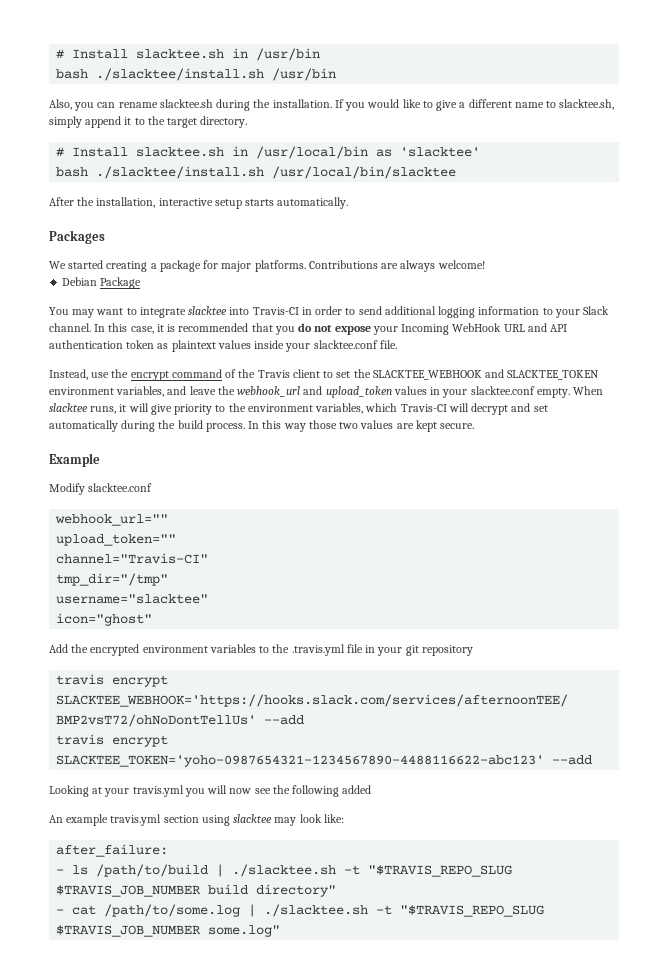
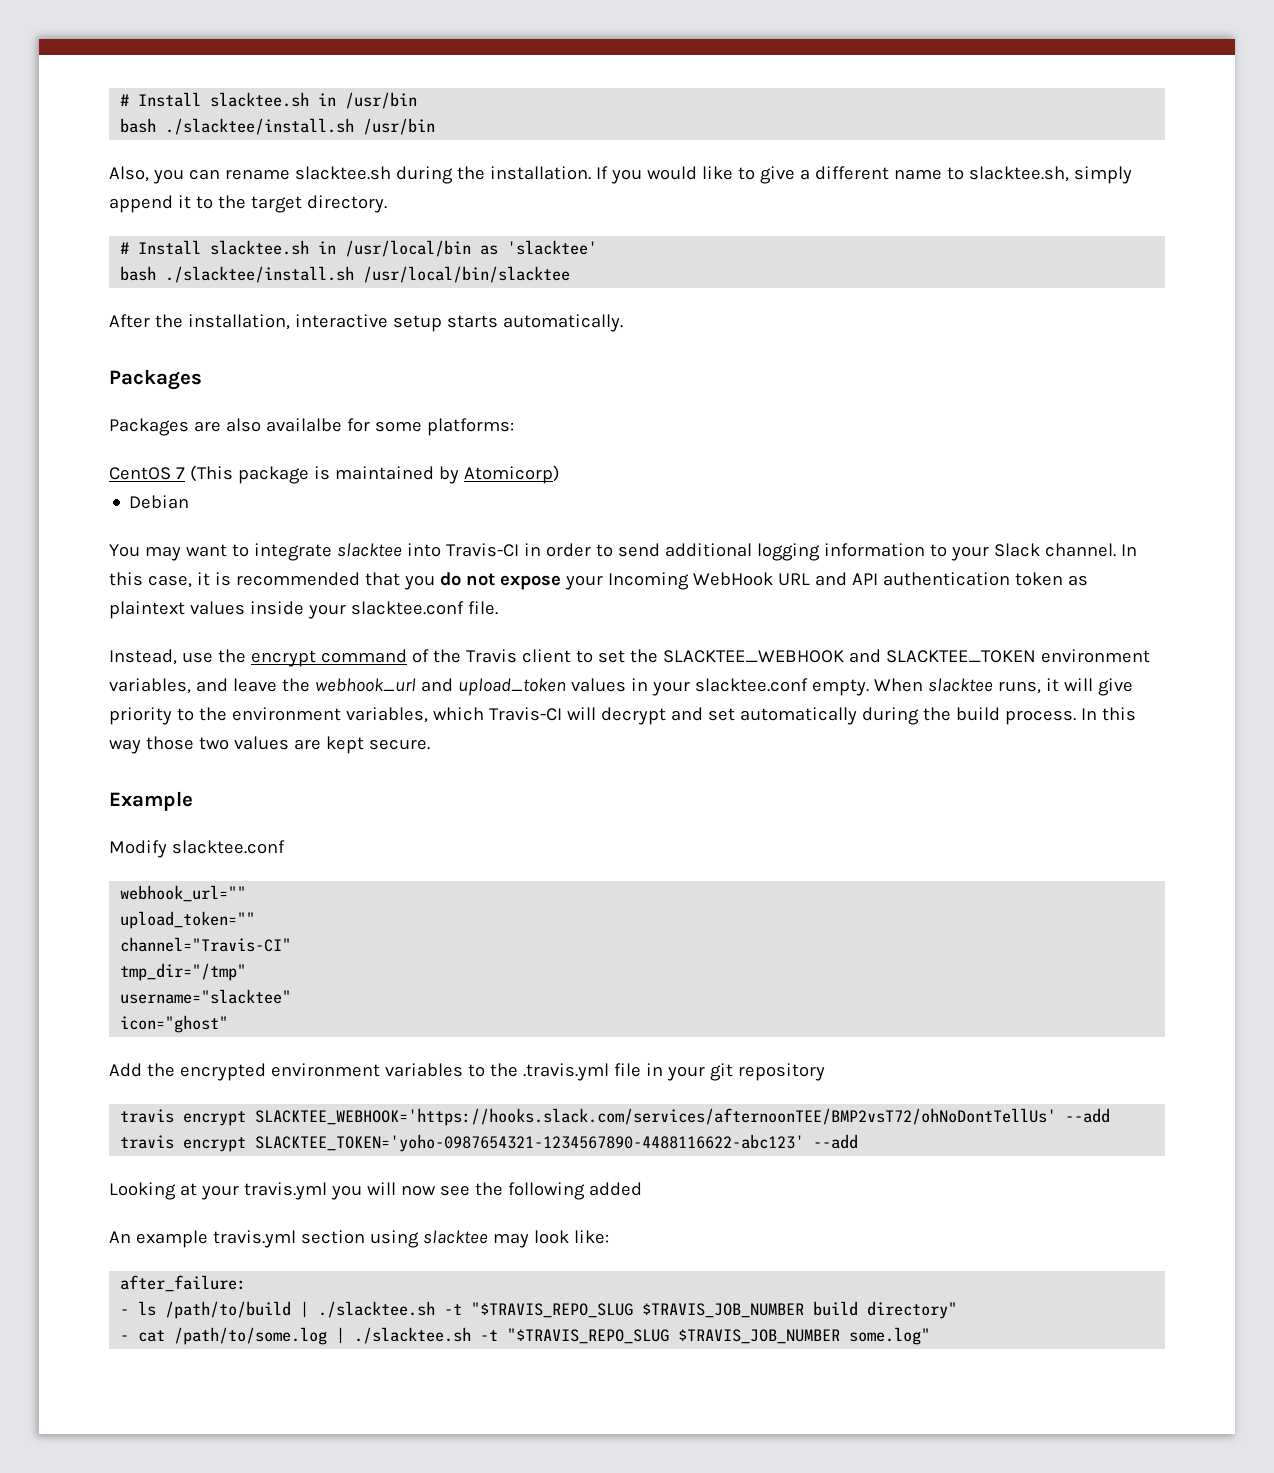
[49,260,485,272] We started creating a package for major platforms. Contributions are always welcome! -> [109,418,514,436] [109,465,560,484] Packages are also availalbe for some platforms: // CentOS 7 (This package is maintained by Atomicorp)
[100,277,142,289] Package -> (190, 502) none

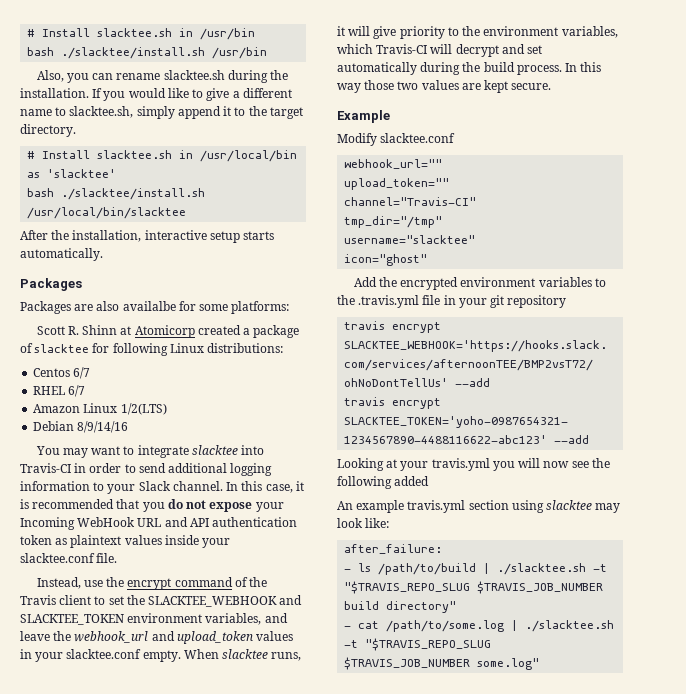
[109,465,560,484] CentOS 7 (This package is maintained by Atomicorp) -> [36,325,300,338] [20,343,284,356] [33,367,91,379] [33,385,86,397] [33,403,167,415] Scott R. Shinn at Atomicorp created a package of slacktee for following Linux distributions: // Centos 6/7 // RHEL 6/7 // Amazon Linux 1/2(LTS)
(190, 502) none -> [77,421,129,433] 8/9/14/16

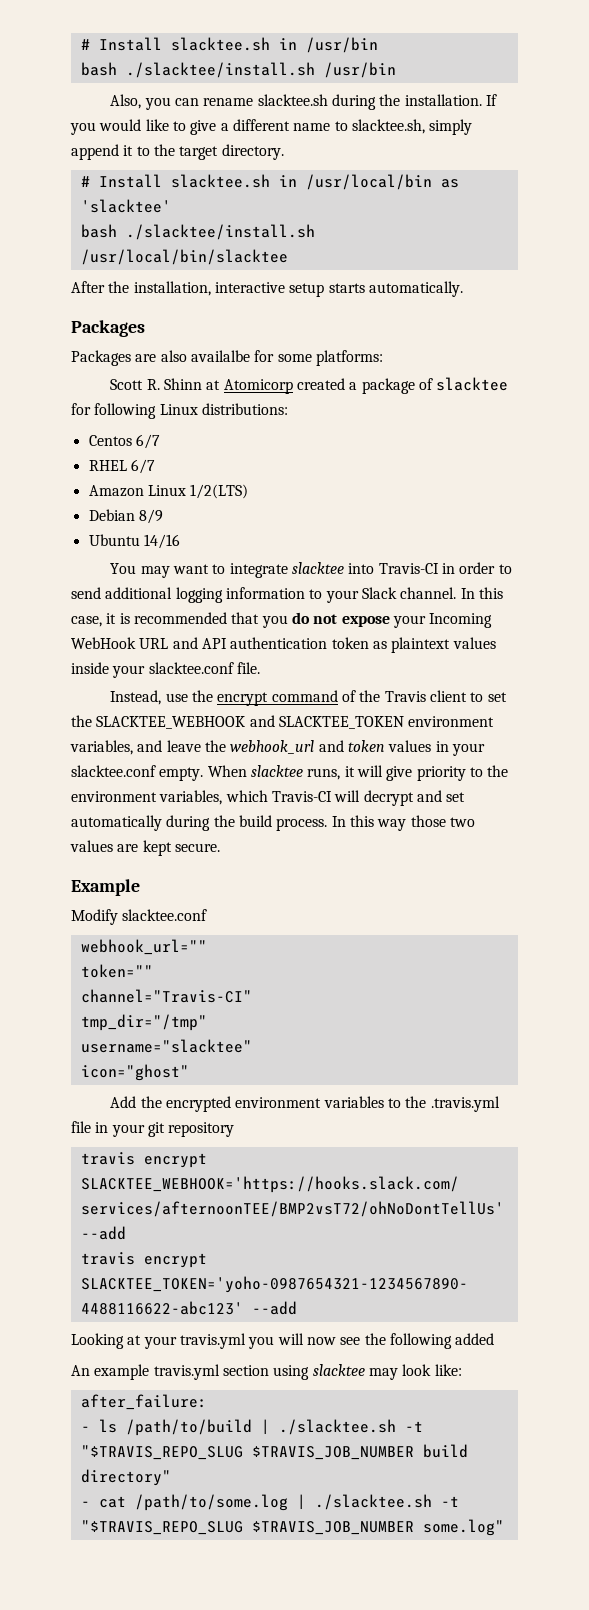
[77,421,129,433] 8/9/14/16 -> [138,509,163,524] [88,534,180,549] 8/9 // Ubuntu 14/16
[176,631,253,644] upload_token -> [347,740,385,752] token
[344,178,450,190] upload_token="" -> [80,964,153,978] token=""

